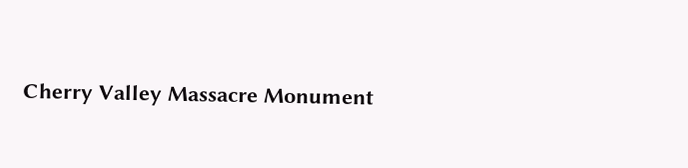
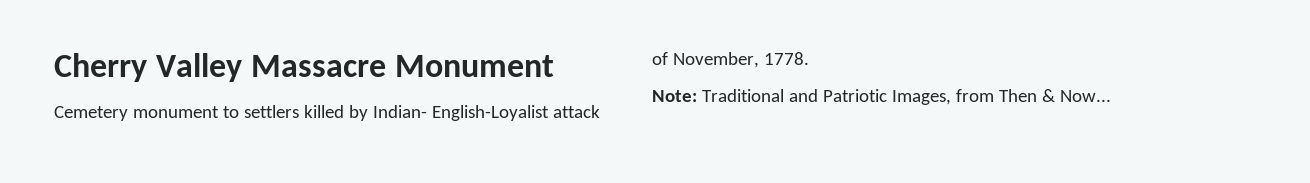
(374, 96) none -> [54,105,600,121] [652,52,809,68] [652,89,1111,105] // Cemetery monument to settlers killed by Indian- English-Loyalist attack of November, 1778. // Note: Traditional and Patriotic Images, from Then & Now...

